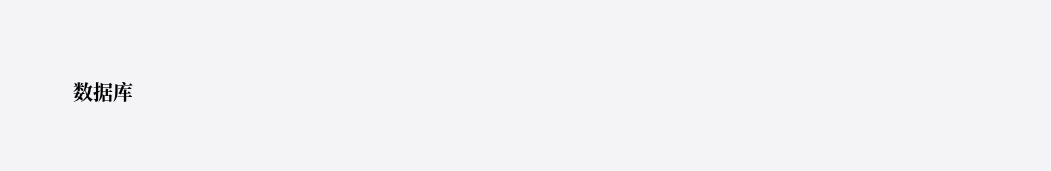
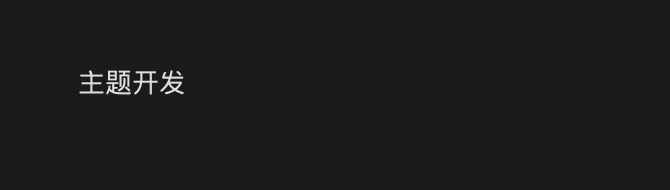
[73,81,133,102] 数据库 -> [78,70,186,95] 主题开发

